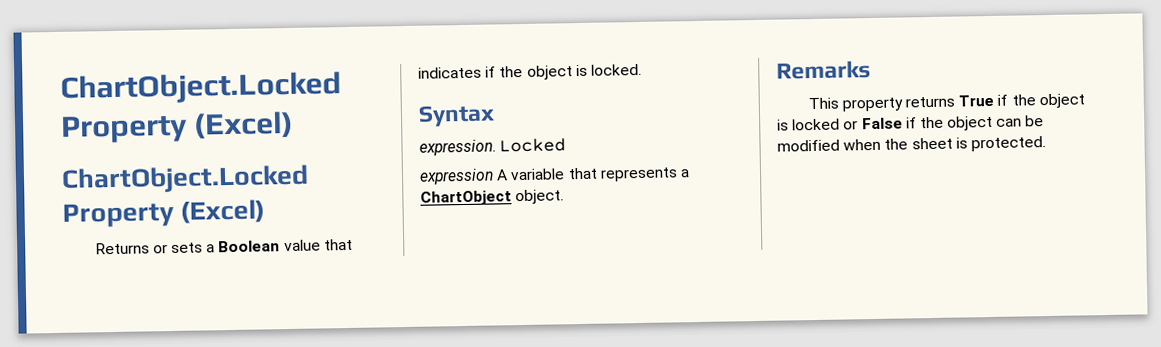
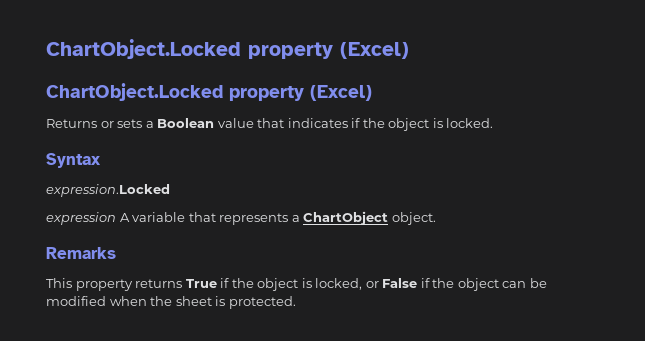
[60,71,342,105] [60,114,188,144] ChartObject.Locked Property -> [46,39,333,59] ChartObject.Locked property
[62,201,174,228] Property -> [229,86,304,101] property
[419,138,567,156] expression. Locked -> [46,184,170,197] expression.Locked
[792,118,841,131] locked -> [315,278,363,290] locked,

